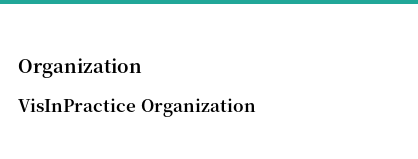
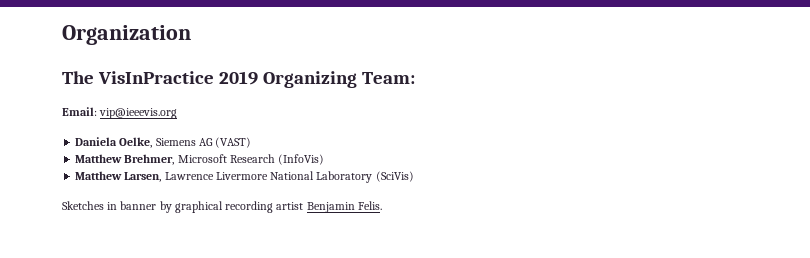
[18,98,256,117] VisInPractice Organization -> [62,71,415,88] [62,107,178,119] [75,137,252,148] [75,154,325,165] [75,171,414,183] [62,201,382,213] The VisInPractice 2019 Organizing Team: // Email: vip@ieeevis.org // Daniela Oelke, Siemens AG (VAST) // Matthew Brehmer, Microsoft Research (InfoVis) // Matthew Larsen, Lawrence Livermore National Laboratory (SciVis) // Sketches in banner by graphical recording artist Benjamin Felis.

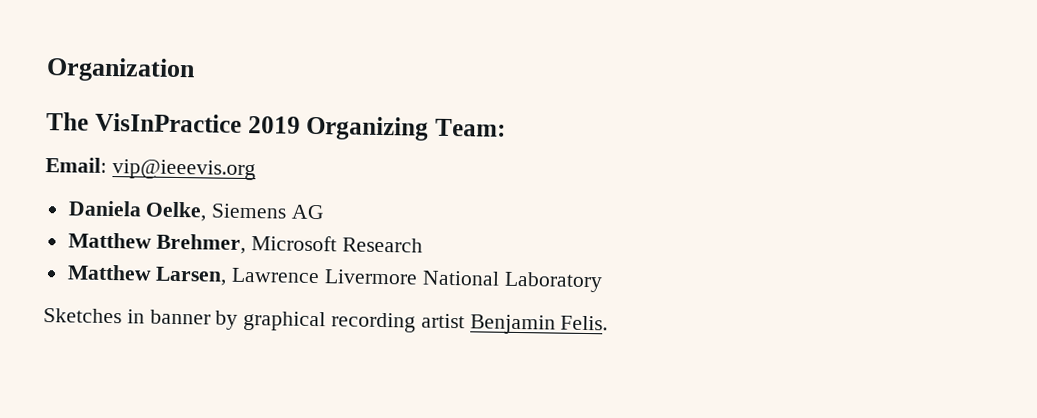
[215,137,252,148] (VAST) -> (326, 212) none
[278,154,325,165] (InfoVis) -> (424, 245) none
[375,171,414,182] (SciVis) -> (603, 282) none

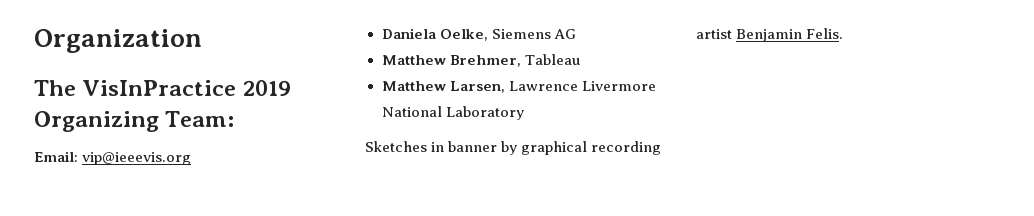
[251,235,424,253] Microsoft Research -> [524,54,580,65] Tableau

